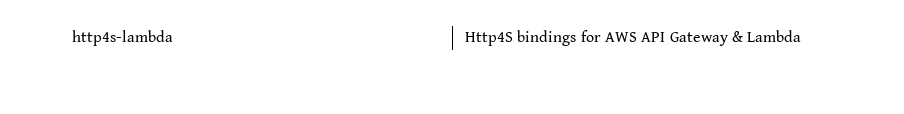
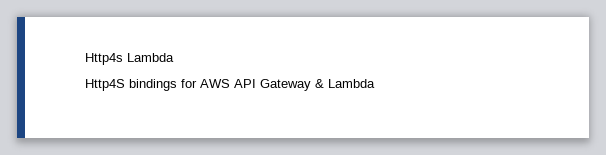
[72,30,173,46] http4s-lambda -> [85,53,174,65] Http4s Lambda

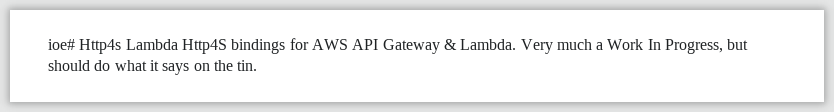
(85, 59) none -> [48,39,75,50] ioe#
(174, 57) // -> (178, 44) none
[328,79,375,88] Lambda -> [460,39,749,54] [48,60,258,75] Lambda. Very much a Work In Progress, but should do what it says on the tin.

